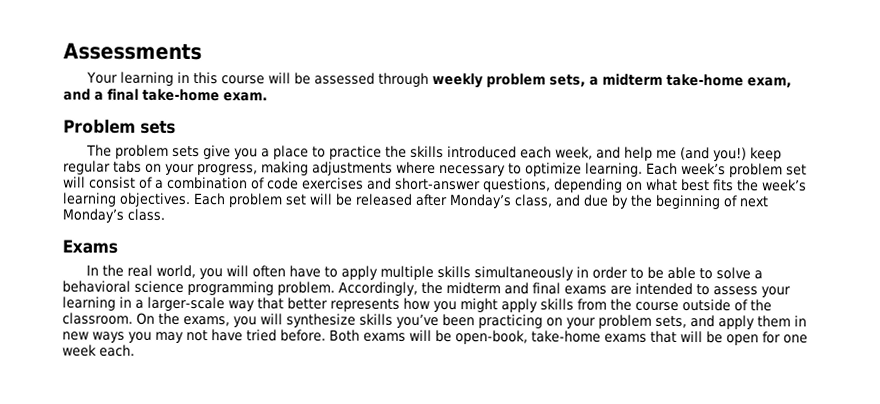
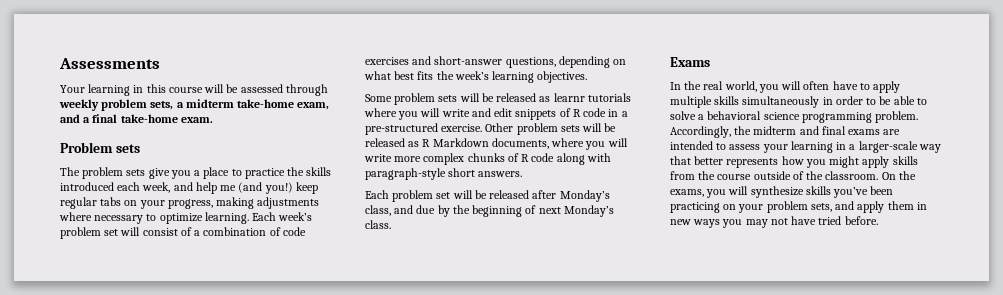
(191, 199) none -> [365,93,631,105] [364,108,628,120] [365,123,617,135] [365,138,628,150] [364,153,611,165] [365,168,523,180] // Some problem sets will be released as learnr tutorials where you will write and edit snippets of R code in a pre-structured exercise. Other problem sets will be released as R Markdown documents, where you will write more complex chunks of R code along with paragraph-style short answers. //
[329,329,808,346] [62,344,135,357] Both exams will be open-book, take-home exams that will be open for one week each. -> (878, 220) none

